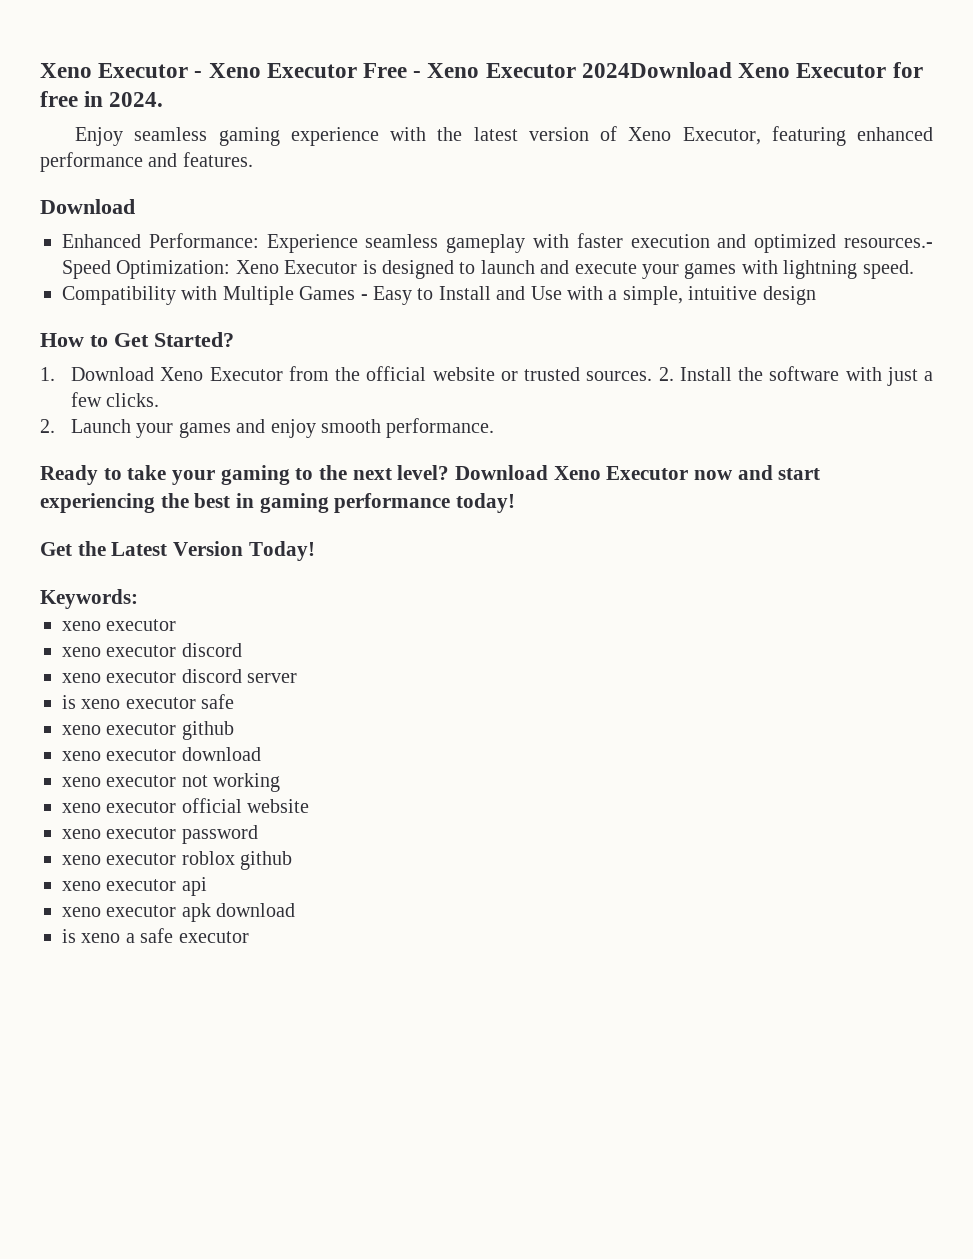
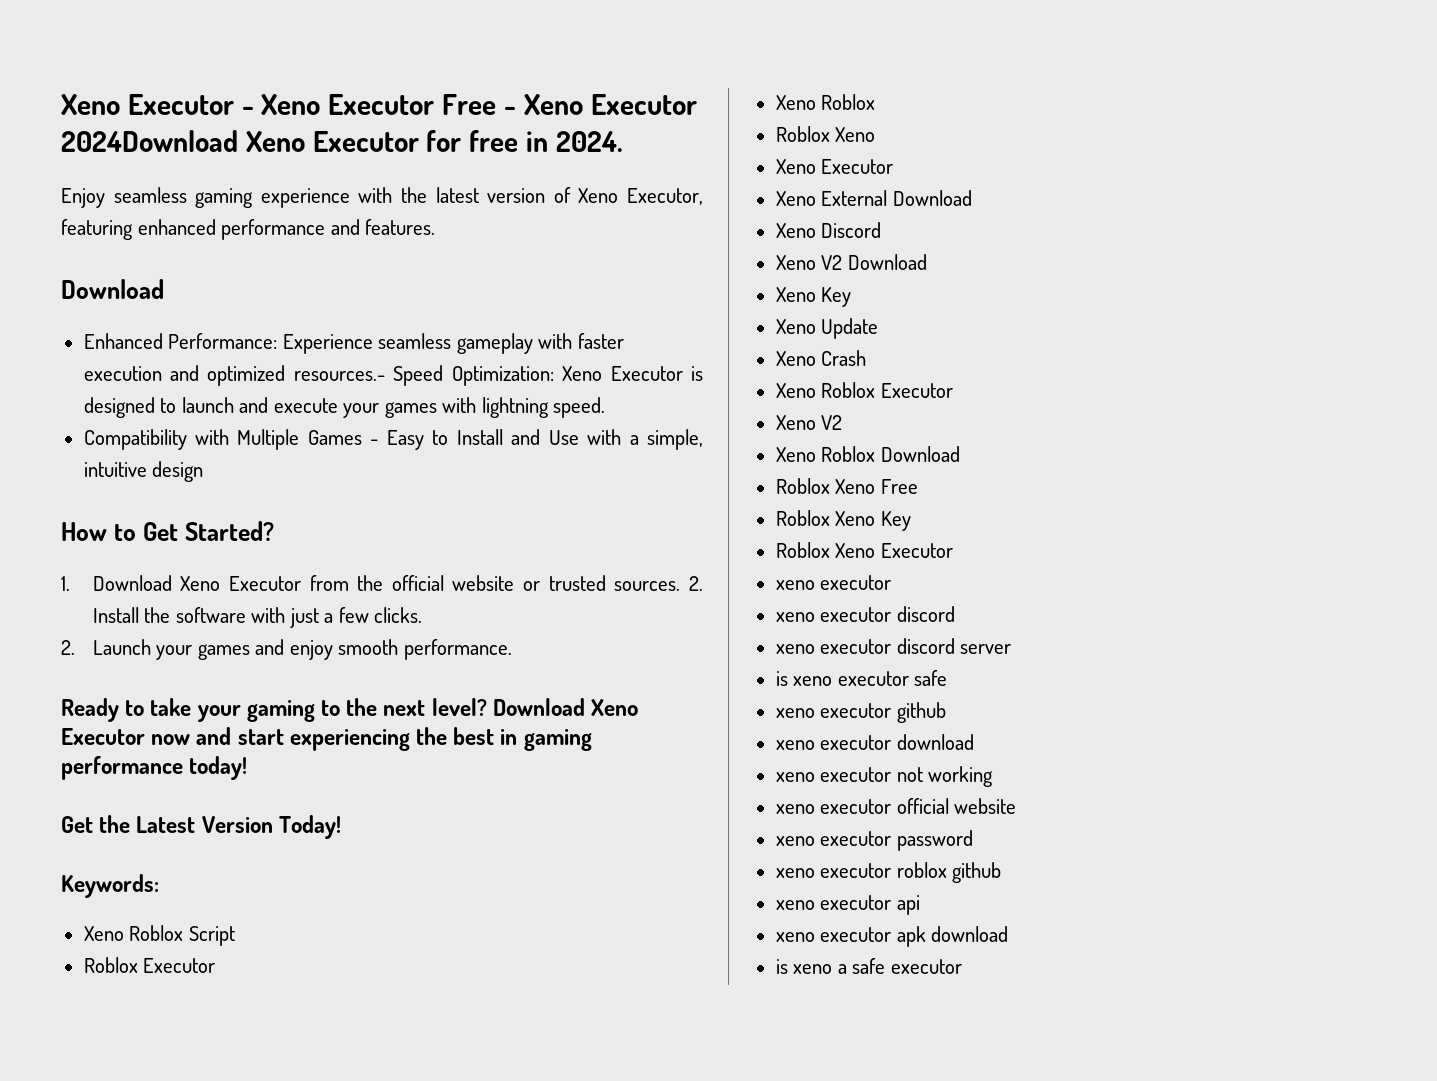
(138, 599) none -> [83,925,235,946] [83,957,216,973] [775,94,876,110] [775,126,876,142] [775,159,894,174] [775,190,972,206] [775,222,882,238] [775,254,927,270] [775,287,852,307] [775,318,879,339] [775,350,867,366] [775,382,953,398] [775,415,843,430] [775,446,960,462] [775,478,918,494] [775,510,911,531] [775,542,953,558] // Xeno Roblox Script // Roblox Executor // Xeno Roblox // Roblox Xeno // Xeno Executor // Xeno External Download // Xeno Discord // Xeno V2 Download // Xeno Key // Xeno Update // Xeno Crash // Xeno Roblox Executor // Xeno V2 // Xeno Roblox Download // Roblox Xeno Free // Roblox Xeno Key // Roblox Xeno Executor

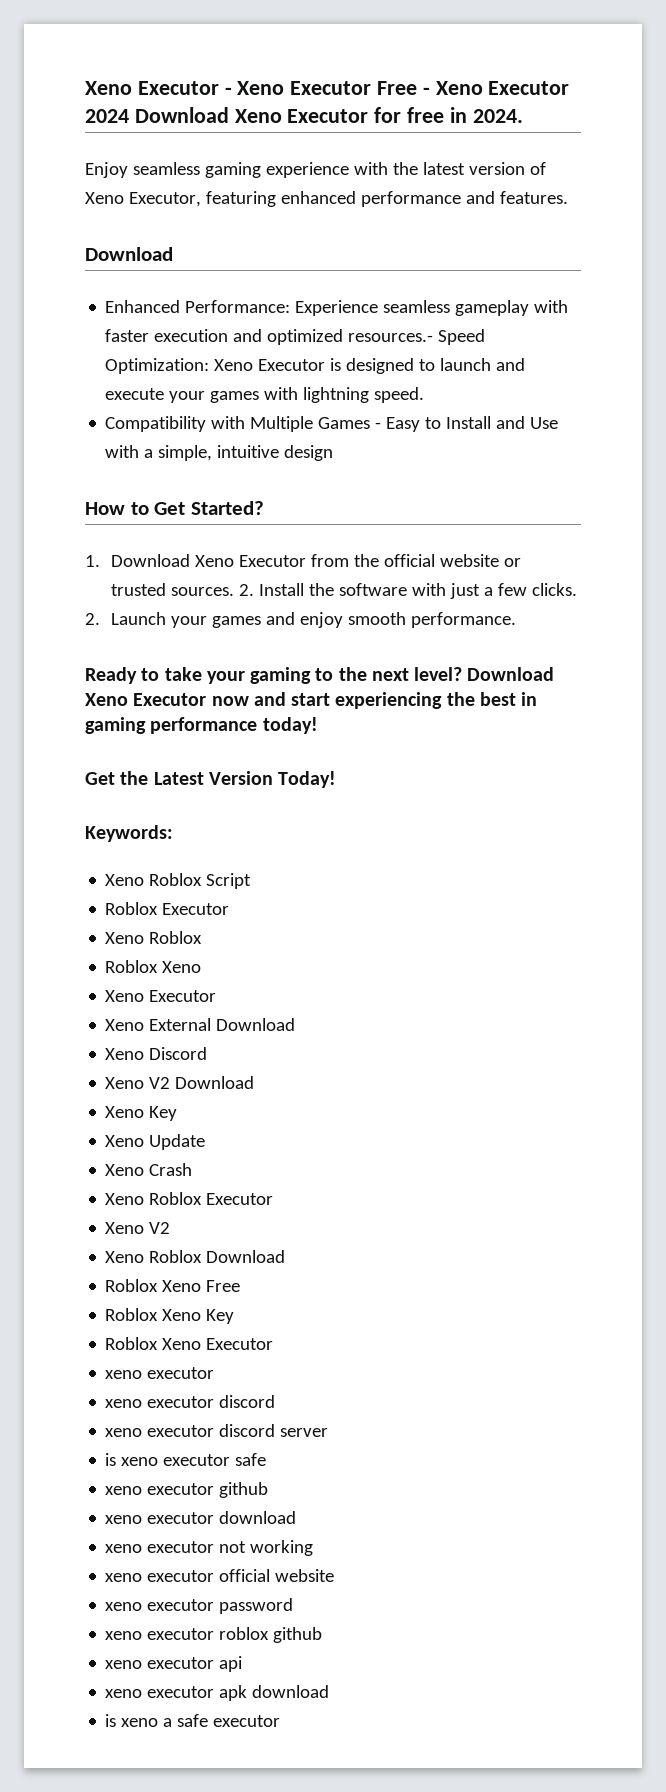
[61,130,238,152] 2024Download -> [85,107,229,123] 2024 Download

